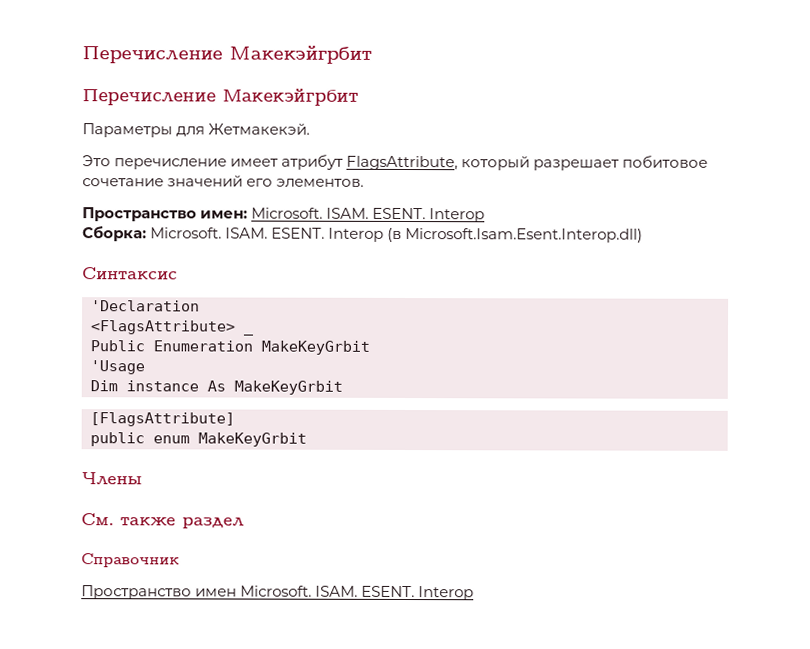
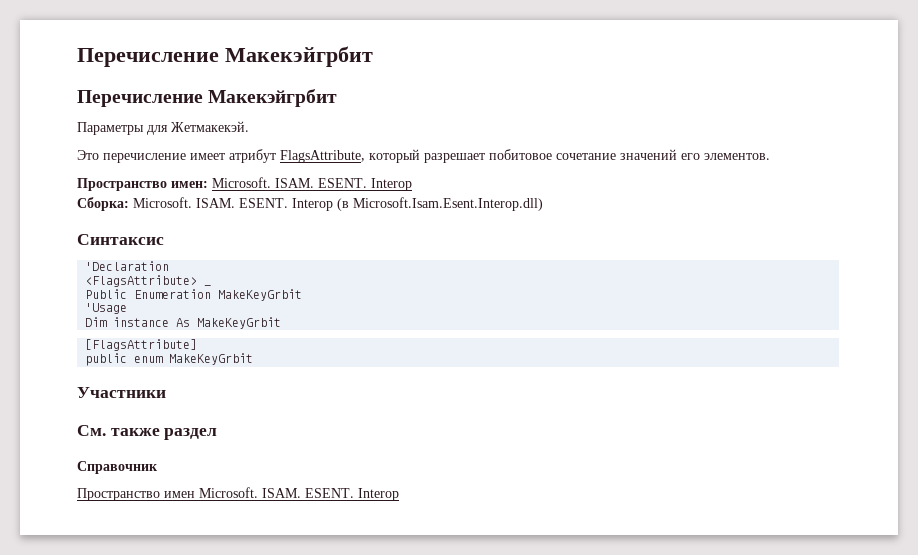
[81,472,142,486] Члены -> [77,387,166,398] Участники

